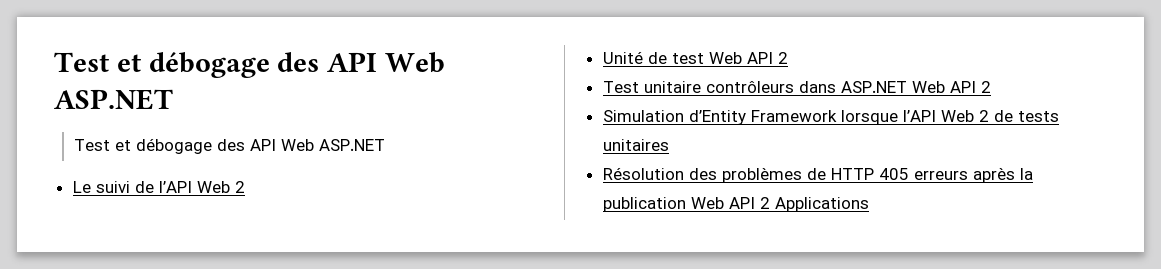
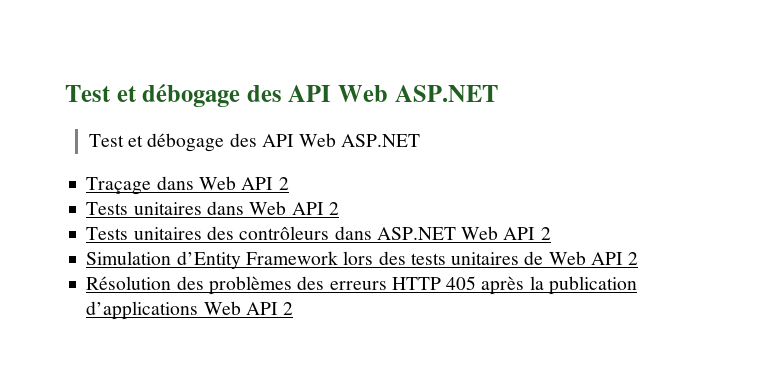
[72,181,245,193] [602,51,788,64] [602,81,701,93] Le suivi de l’API Web 2 // Unité de test Web API 2 // Test unitaire -> [86,176,289,195] [86,201,339,215] [86,226,234,240] Traçage dans Web API 2 // Tests unitaires dans Web API 2 // Tests unitaires des
[840,110,1059,125] [602,139,669,151] lorsque l’API Web 2 de tests unitaires -> [343,251,639,265] lors des tests unitaires de Web API 2
[806,168,826,180] de -> [297,276,387,290] des erreurs
[913,171,968,180] erreurs -> (477, 283) none
[690,197,869,212] Web API 2 Applications -> [86,301,294,320] d’applications Web API 2

